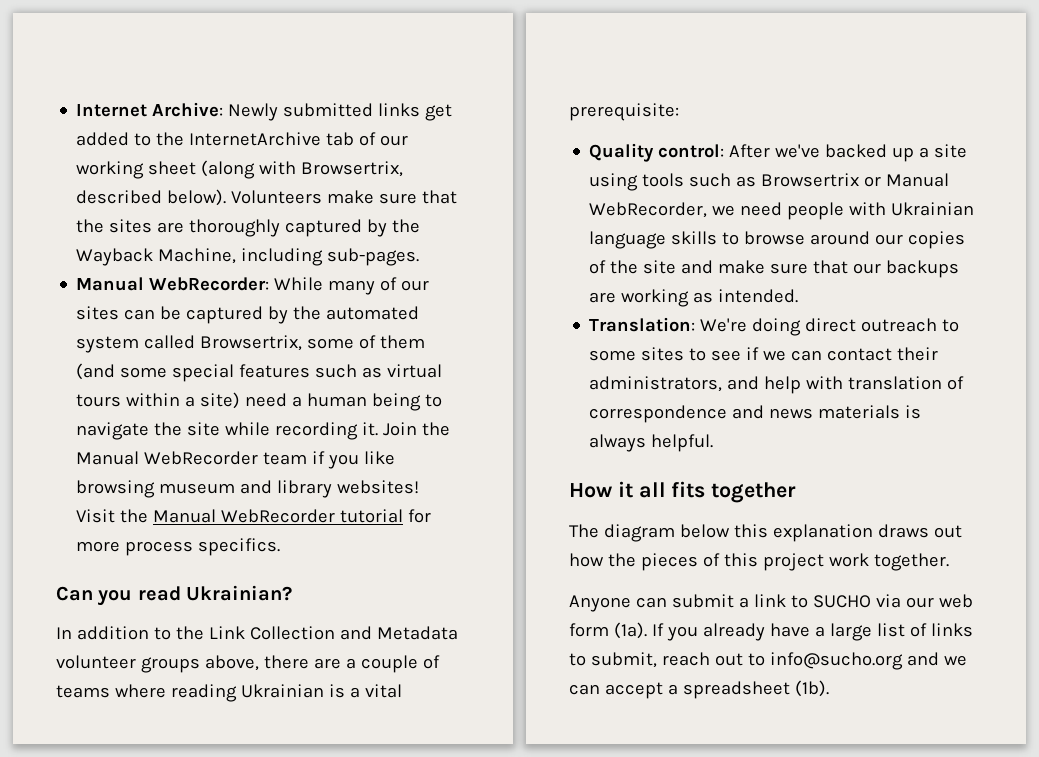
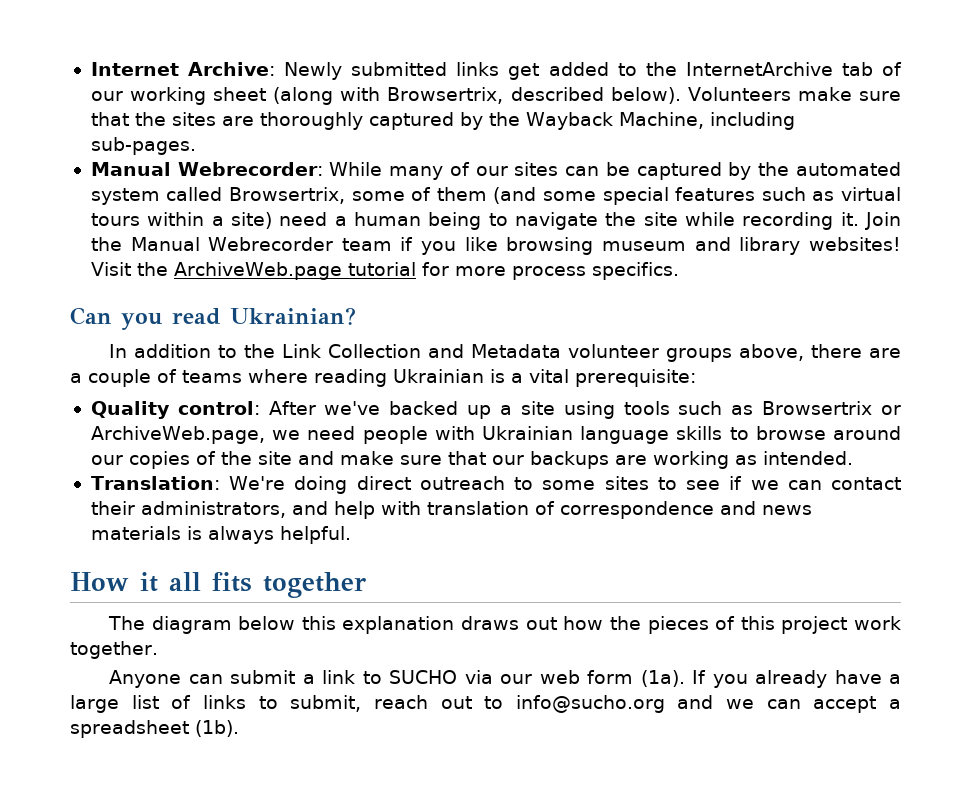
[149,277,270,291] WebRecorder: -> [177,162,323,176] Webrecorder:
[144,451,259,465] WebRecorder -> [208,237,334,251] Webrecorder
[153,509,336,523] Manual WebRecorder -> [173,262,342,280] ArchiveWeb.page
[886,173,950,187] [589,202,708,218] Manual WebRecorder, -> [90,426,265,444] ArchiveWeb.page,

